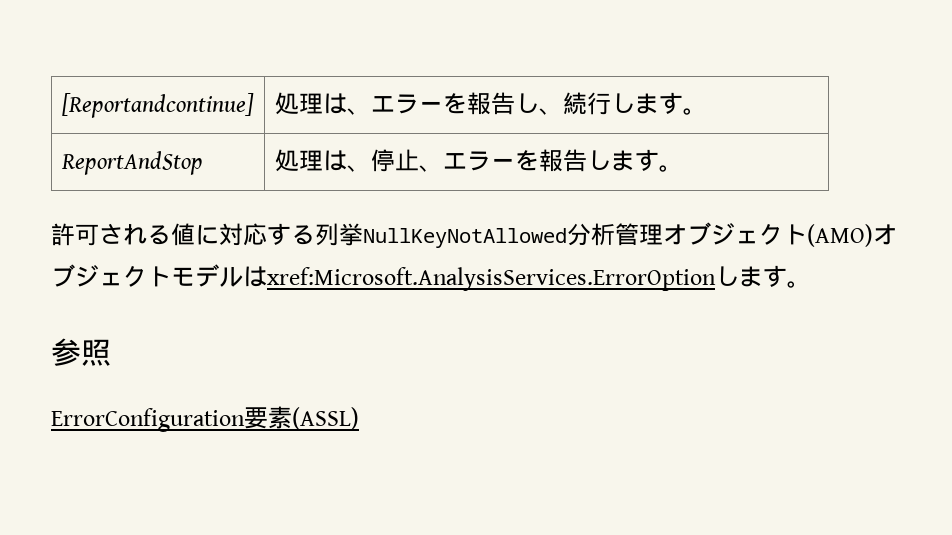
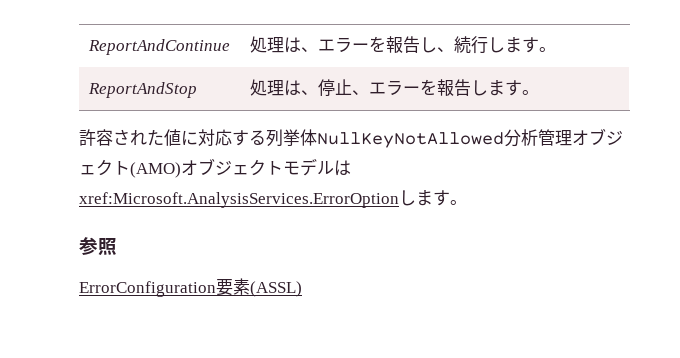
[61,93,254,118] [Reportandcontinue] -> [87,39,230,55] ReportAndContinue
[75,223,171,246] 可される -> [96,129,164,146] 容された
(363, 234) none -> [300,129,317,146] 体

